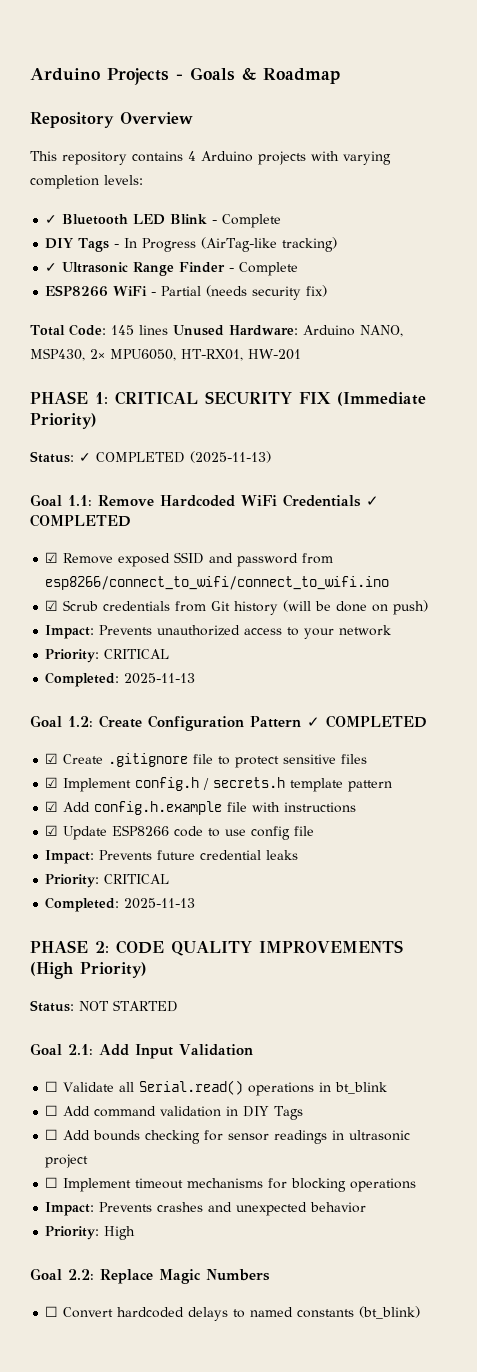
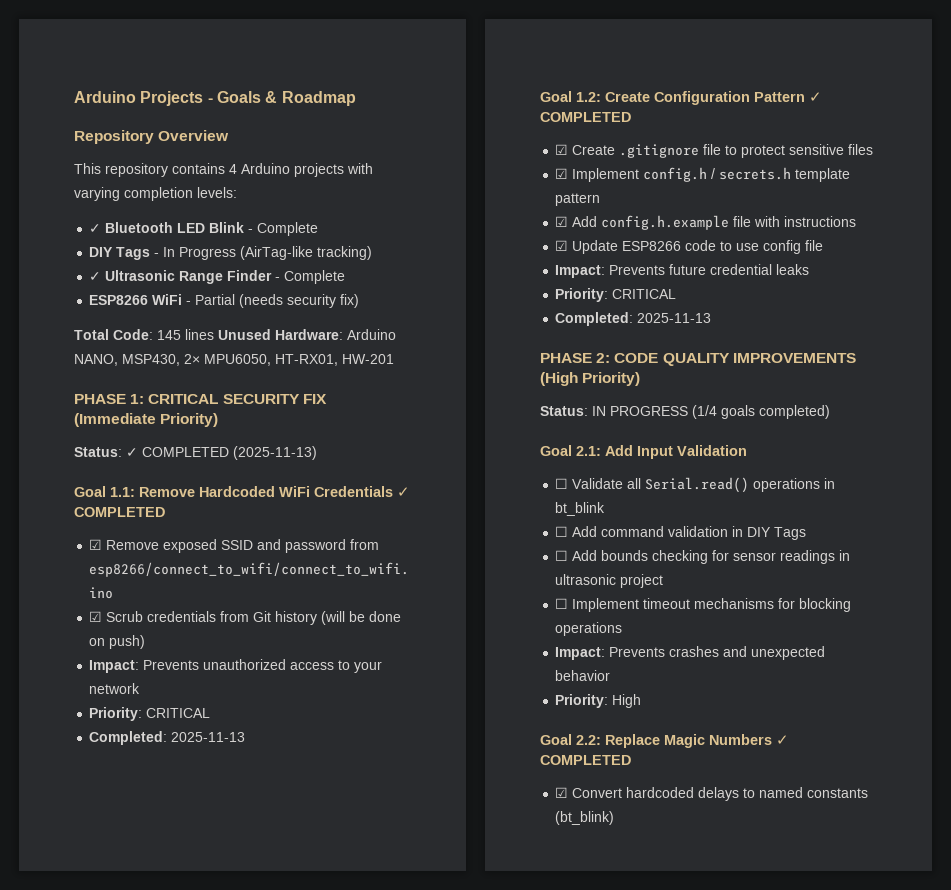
[79,1000,178,1012] NOT STARTED -> [592,405,830,419] IN PROGRESS (1/4 goals completed)
[45,1306,59,1317] // ☐ -> [776,735,789,745] [540,755,631,765] [555,787,569,798] ✓ COMPLETED // ☑

